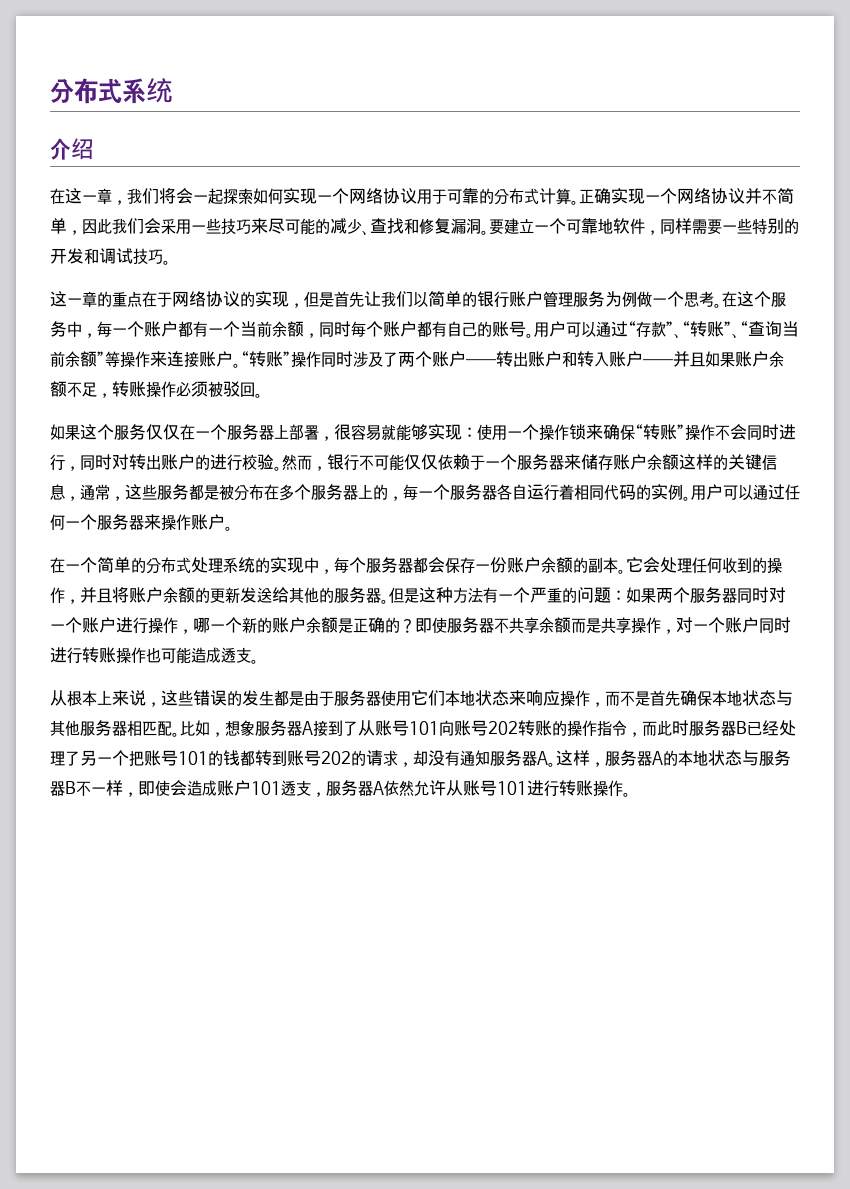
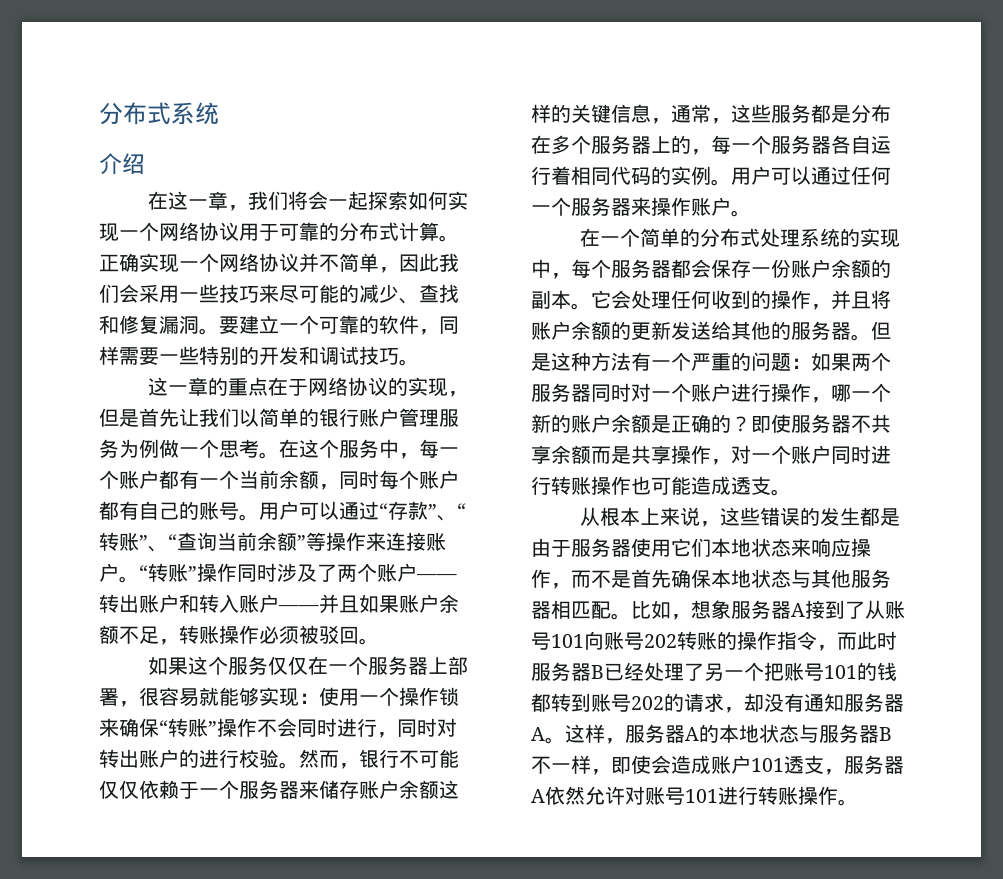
[598,218,613,234] 地 -> [359,315,379,334] 的
[219,484,234,500] 被 -> (851, 114) none
[446,780,463,796] 从 -> [625,786,645,805] 对

